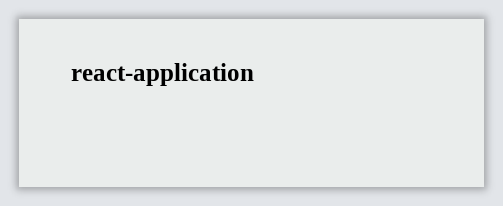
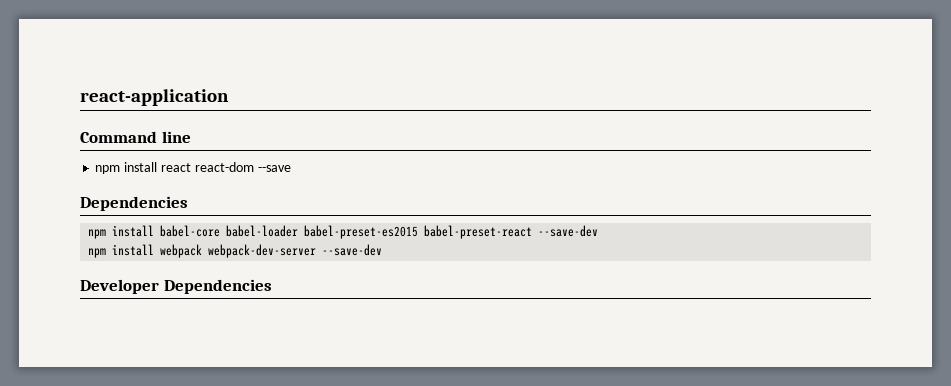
(254, 74) none -> [80,131,191,143] [95,162,291,174] [80,196,188,211] [88,225,599,239] [88,244,383,258] [80,279,272,294] // Command line // npm install react react-dom --save // Dependencies // npm install babel-core babel-loader babel-preset-es2015 babel-preset-react --save-dev // npm install webpack webpack-dev-server --save-dev // Developer Dependencies

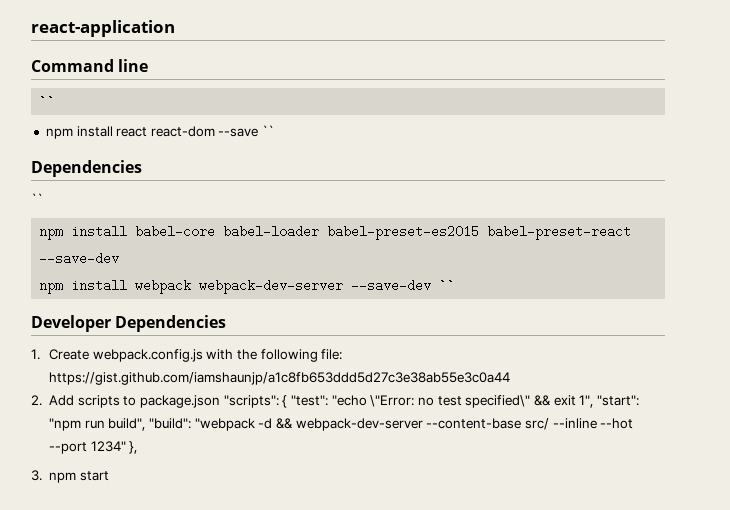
(191, 137) none -> [39,95,56,108] // ``
[80,196,188,211] // Dependencies -> [262,125,275,136] [31,160,142,177] [31,193,43,204] `` // Dependencies // ``
(383, 250) none -> [439,279,456,292] ``
(272, 286) none -> [31,349,343,362] [49,372,511,385] [31,395,639,408] [49,418,634,431] [49,441,138,454] [31,470,109,483] // 1. Create webpack.config.js with the following file: https://gist.github.com/iamshaunjp/a1c8fb653ddd5d27c3e38ab55e3c0a44 // 2. Add scripts to package.json "scripts": { "test": "echo \"Error: no test specified\" && exit 1", "start": "npm run build", "build": "webpack -d && webpack-dev-server --content-base src/ --inline --hot --port 1234" }, // 3. npm start

